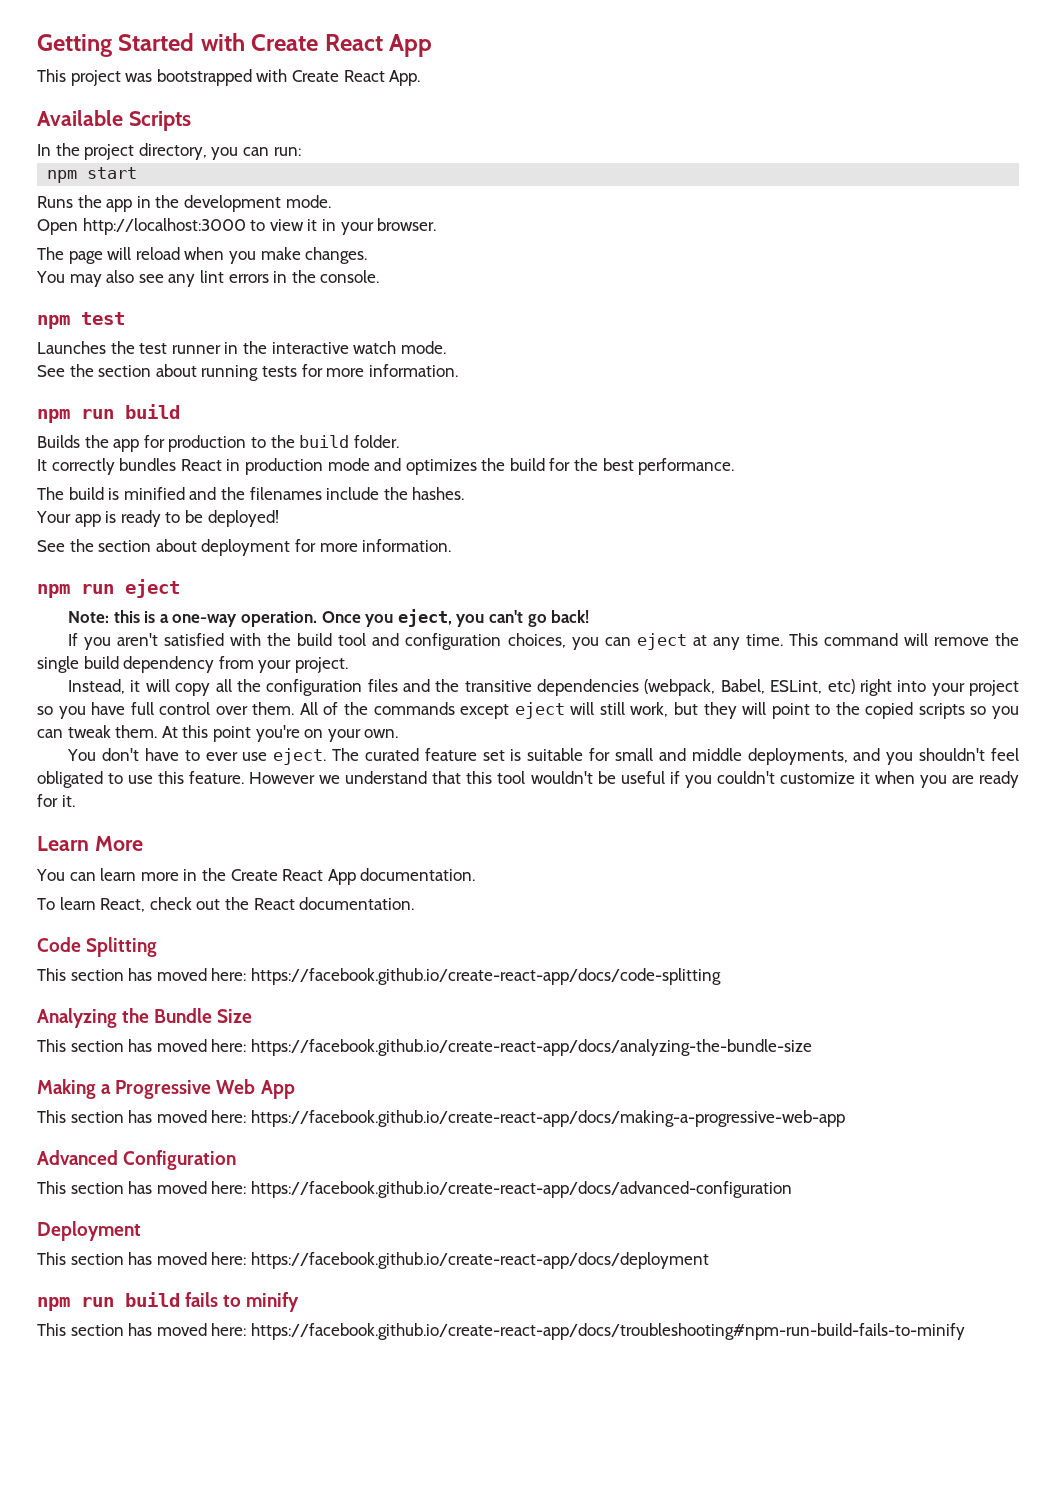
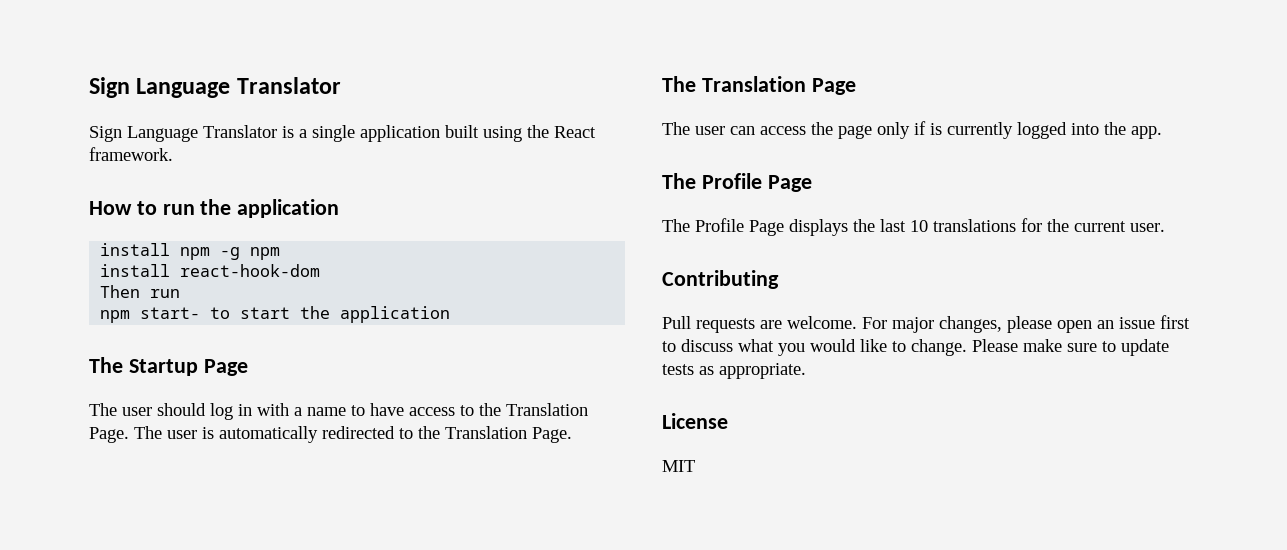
[37,33,433,57] [37,69,421,86] [37,110,191,131] [37,143,301,160] [47,170,78,183] Getting Started with Create React App // This project was bootstrapped with Create React App. // Available Scripts // In the project directory, you can run: // npm -> [89,77,341,98] [89,125,596,142] [89,147,173,161] [89,199,340,218] [100,243,281,260] [100,264,321,277] [100,285,181,298] [100,307,231,323] Sign Language Translator // Sign Language Translator is a single application built using the React framework. // How to run the application // install npm -g npm // install react-hook-dom // Then run // npm start- to
[37,195,331,212] [37,218,437,235] [37,247,368,264] [36,270,380,287] [37,312,125,329] [37,341,446,354] [37,364,458,381] [37,404,180,423] [37,435,399,452] [37,458,735,475] [37,487,465,500] [36,510,279,527] [37,539,452,556] [37,579,180,598] [68,609,590,627] [68,633,1019,650] [37,656,348,673] [68,679,1020,696] [37,702,1019,719] [37,725,399,742] [67,748,1019,765] [37,771,1019,788] [37,794,75,807] [37,836,143,851] [36,868,476,885] [37,897,415,912] [37,937,158,957] [37,968,721,985] [37,1008,253,1028] [37,1039,812,1056] [37,1079,295,1099] [37,1110,845,1127] [37,1150,237,1170] [37,1181,792,1198] [37,1221,141,1241] [37,1252,709,1269] [37,1292,300,1312] [37,1323,965,1340] // Runs the app in the development mode. // Open http://localhost:3000 to view it in your browser. // The page will reload when you make changes. // You may also see any lint errors in the console. // npm test // Launches the test runner in the interactive watch mode. // See the section about running tests for more information. // npm run build // Builds the app for production to the build folder. // It correctly bundles React in production mode and optimizes the build for the best performance. // The build is minified and the filenames include the hashes. // Your app is ready to be deployed! // See the section about deployment for more information. // npm run eject // Note: this is a one-way operation. Once you eject, you can't go back! // If you aren't satisfied with the build tool and configuration choices, you can eject at any time. This command will remove the single build dependency from your project. // Instead, it will copy all the configuration files and the transitive dependencies (webpack, Babel, ESLint, etc) right into your project so you have full control over them. All of the commands except eject will still work, but they will point to the copied scripts so you can tweak them. At this point you're on your own. // You don't have to ever use eject. The curated feature set is suitable for small and middle deployments, and you shouldn't feel obligated to use this feature. However we understand that this tool wouldn't be useful if you couldn't customize it when you are ready for it. // Learn More // You can learn more in the Create React App documentation. // To learn React, check out the React documentation. // Code Splitting // This section has moved here: https://facebook.github.io/create-react-app/docs/code-splitting // Analyzing the Bundle Size // This section has moved here: https://facebook.github.io/create-react-app/docs/analyzing-the-bundle-size // Making a Progressive Web App // This section has moved here: https://facebook.github.io/create-react-app/docs/making-a-progressive-web-app // Advanced Configuration // This section has moved here: https://facebook.github.io/create-react-app/docs/advanced-configuration // Deployment // This section has moved here: https://facebook.github.io/create-react-app/docs/deployment // npm run build fails to minify // This section has moved here: https://facebook.github.io/create-react-app/docs/troubleshooting#npm-run-build-fails-to-minify -> [300,306,451,323] [89,357,248,376] [89,403,588,420] [89,426,572,443] [662,76,856,95] [662,121,1162,139] [662,173,812,192] [662,218,1165,236] [662,270,779,289] [662,315,1190,333] [662,339,1169,356] [662,363,806,379] [662,413,728,429] [662,460,695,472] the application // The Startup Page // The user should log in with a name to have access to the Translation Page. The user is automatically redirected to the Translation Page. // The Translation Page // The user can access the page only if is currently logged into the app. // The Profile Page // The Profile Page displays the last 10 translations for the current user. // Contributing // Pull requests are welcome. For major changes, please open an issue first to discuss what you would like to change. Please make sure to update tests as appropriate. // License // MIT

